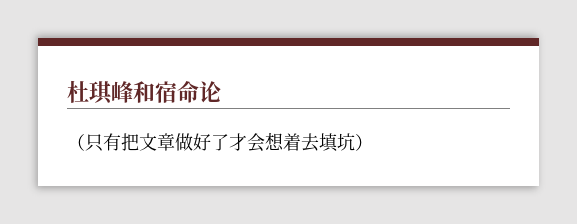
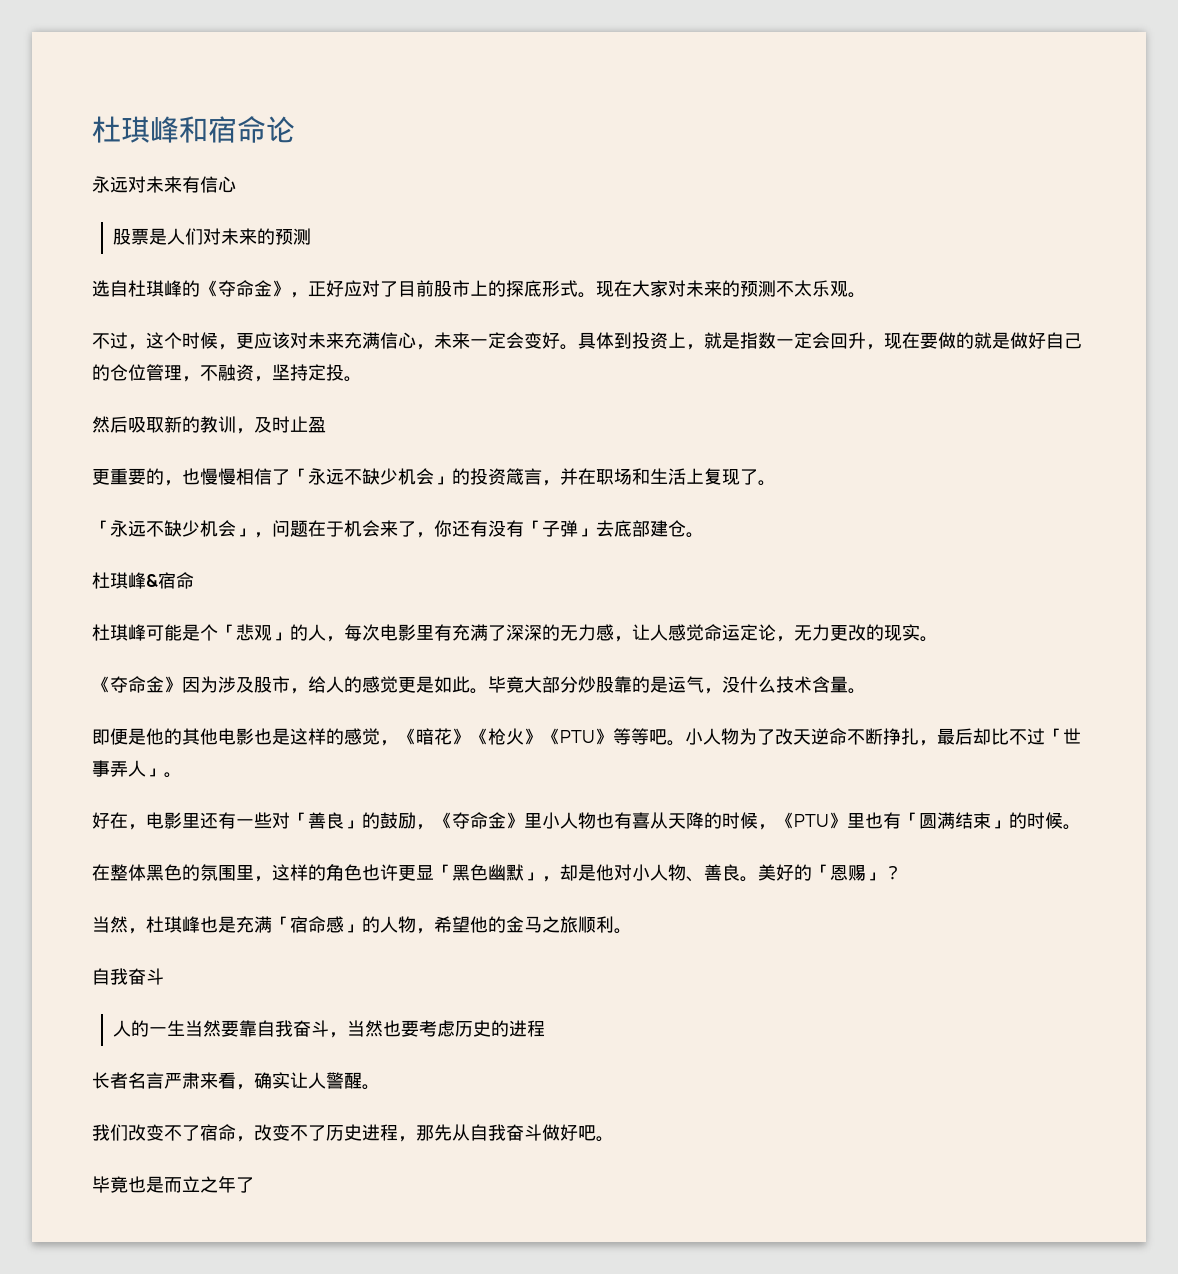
[67,132,373,152] （只有把文章做好了才会想着去填坑） -> [92,176,236,193] [113,228,312,245] [92,280,866,298] [92,332,1082,350] [92,364,362,382] [92,416,326,434] [92,468,776,486] [92,520,704,538] [92,572,194,589] [92,624,938,642] [92,676,866,694] [92,728,1081,746] [92,760,182,778] [92,812,1081,830] [92,864,902,882] [92,916,632,934] [92,968,164,985] [113,1020,546,1038] [92,1072,380,1090] [92,1124,614,1142] [92,1176,254,1193] 永远对未来有信心 // 股票是人们对未来的预测 // 选自杜琪峰的《夺命金》，正好应对了目前股市上的探底形式。现在大家对未来的预测不太乐观。 // 不过，这个时候，更应该对未来充满信心，未来一定会变好。具体到投资上，就是指数一定会回升，现在要做的就是做好自己的仓位管理，不融资，坚持定投。 // 然后吸取新的教训，及时止盈 // 更重要的，也慢慢相信了「永远不缺少机会」的投资箴言，并在职场和生活上复现了。 // 「永远不缺少机会」，问题在于机会来了，你还有没有「子弹」去底部建仓。 // 杜琪峰&宿命 // 杜琪峰可能是个「悲观」的人，每次电影里有充满了深深的无力感，让人感觉命运定论，无力更改的现实。 // 《夺命金》因为涉及股市，给人的感觉更是如此。毕竟大部分炒股靠的是运气，没什么技术含量。 // 即便是他的其他电影也是这样的感觉，《暗花》《枪火》《PTU》等等吧。小人物为了改天逆命不断挣扎，最后却比不过「世事弄人」。 // 好在，电影里还有一些对「善良」的鼓励，《夺命金》里小人物也有喜从天降的时候，《PTU》里也有「圆满结束」的时候。 // 在整体黑色的氛围里，这样的角色也许更显「黑色幽默」，却是他对小人物、善良。美好的「恩赐」？ // 当然，杜琪峰也是充满「宿命感」的人物，希望他的金马之旅顺利。 // 自我奋斗 // 人的一生当然要靠自我奋斗，当然也要考虑历史的进程 // 长者名言严肃来看，确实让人警醒。 // 我们改变不了宿命，改变不了历史进程，那先从自我奋斗做好吧。 // 毕竟也是而立之年了

